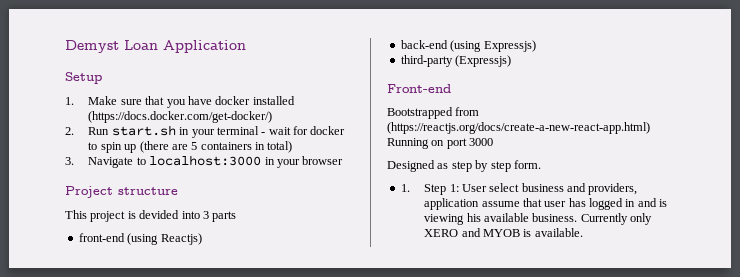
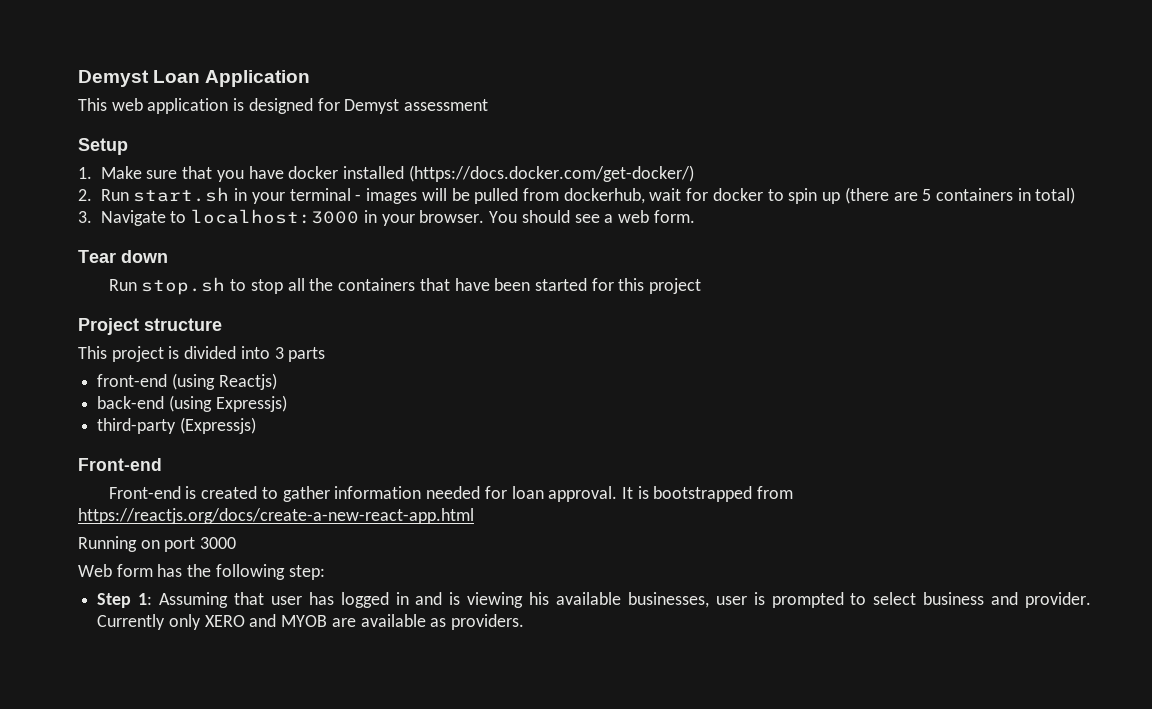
(246, 46) none -> [78,98,489,114] // This web application is designed for Demyst assessment
(266, 133) none -> [366,188,645,204] images will be pulled from dockerhub,
[302,156,344,165] browser -> [419,210,695,223] [78,250,168,263] [108,277,702,295] browser. You should see a web form. // Tear down // Run stop.sh to stop all the containers that have been started for this project
[139,210,180,219] devided -> [184,346,237,359] divided
[387,107,480,119] [387,122,650,134] [387,138,494,149] [387,160,541,172] [400,183,638,195] [424,198,520,210] Bootstrapped from (https://reactjs.org/docs/create-a-new-react-app.html) Running on port 3000 // Designed as step by step form. // 1. Step 1: User select business and providers, application assume -> [108,486,794,502] [78,508,474,524] [78,536,237,552] [78,564,325,580] [97,592,229,608] Front-end is created to gather information needed for loan approval. It is bootstrapped from https://reactjs.org/docs/create-a-new-react-app.html // Running on port 3000 // Web form has the following step: // Step 1: Assuming
[532,213,578,222] business. -> [627,592,1091,608] businesses, user is prompted to select business and provider.
[523,228,583,237] is available. -> [331,614,525,630] are available as providers.

